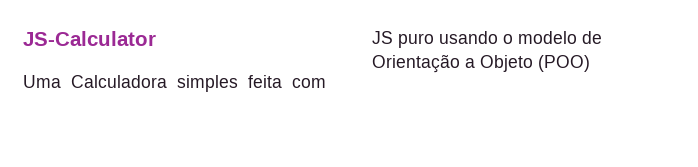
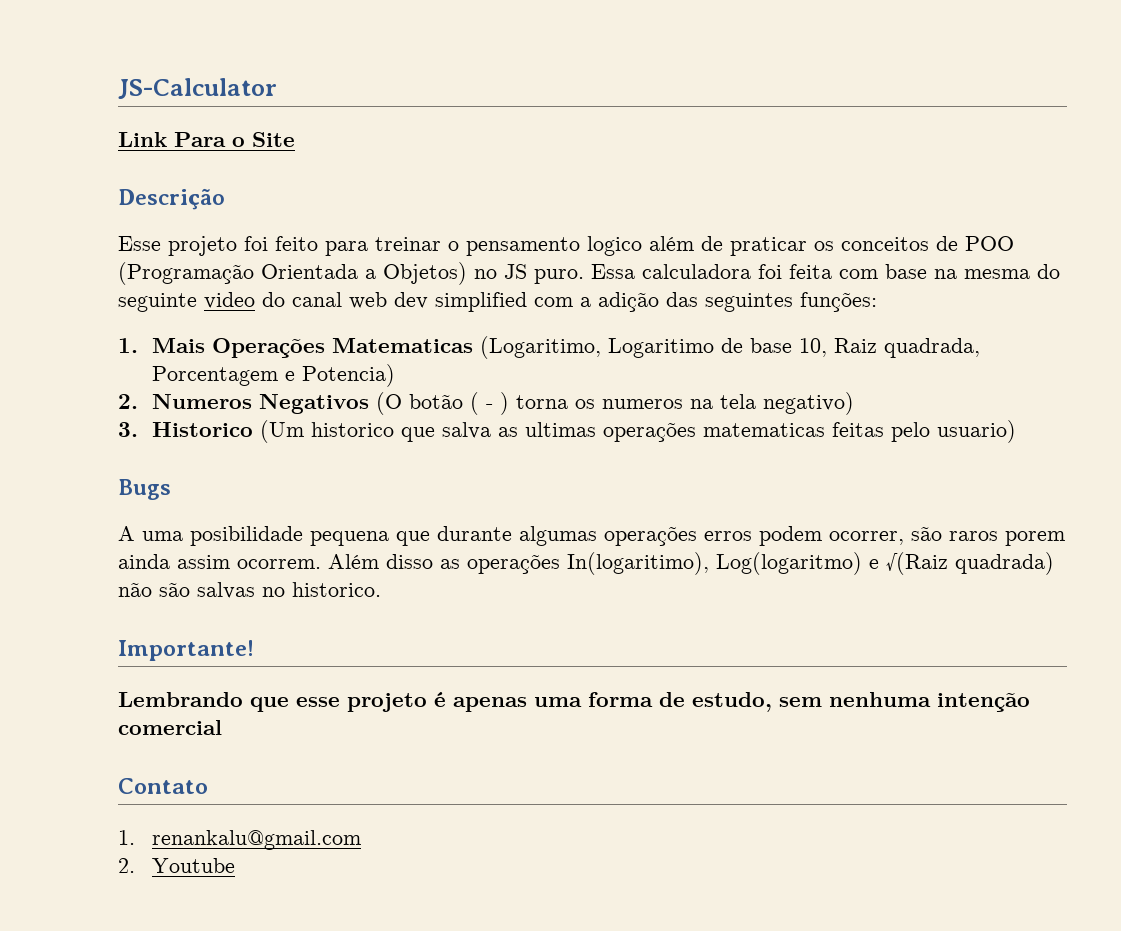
[23,75,326,92] [372,31,602,48] [372,54,590,73] Uma Calculadora simples feita com JS puro usando o modelo de Orientação a Objeto (POO) -> [118,132,295,147] [118,188,225,210] [118,236,1014,256] [118,262,1060,285] [118,292,877,312] [118,336,980,359] [151,364,395,387] [118,392,854,415] [118,420,1016,443] [118,479,171,500] [118,526,1065,546] [118,552,1054,575] [118,582,381,599] [118,640,254,661] [118,692,1030,712] [118,720,222,735] [118,778,208,794] [118,830,361,850] [118,858,235,873] Link Para o Site // Descrição // Esse projeto foi feito para treinar o pensamento logico além de praticar os conceitos de POO (Programação Orientada a Objetos) no JS puro. Essa calculadora foi feita com base na mesma do seguinte video do canal web dev simplified com a adição das seguintes funções: // 1. Mais Operações Matematicas (Logaritimo, Logaritimo de base 10, Raiz quadrada, Porcentagem e Potencia) // 2. Numeros Negativos (O botão ( - ) torna os numeros na tela negativo) // 3. Historico (Um historico que salva as ultimas operações matematicas feitas pelo usuario) // Bugs // A uma posibilidade pequena que durante algumas operações erros podem ocorrer, são raros porem ainda assim ocorrem. Além disso as operações In(logaritimo), Log(logaritmo) e √(Raiz quadrada) não são salvas no historico. // Importante! // Lembrando que esse projeto é apenas uma forma de estudo, sem nenhuma intenção comercial // Contato // 1. renankalu@gmail.com // 2. Youtube

